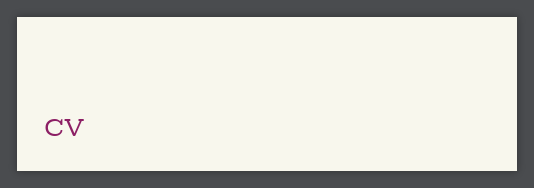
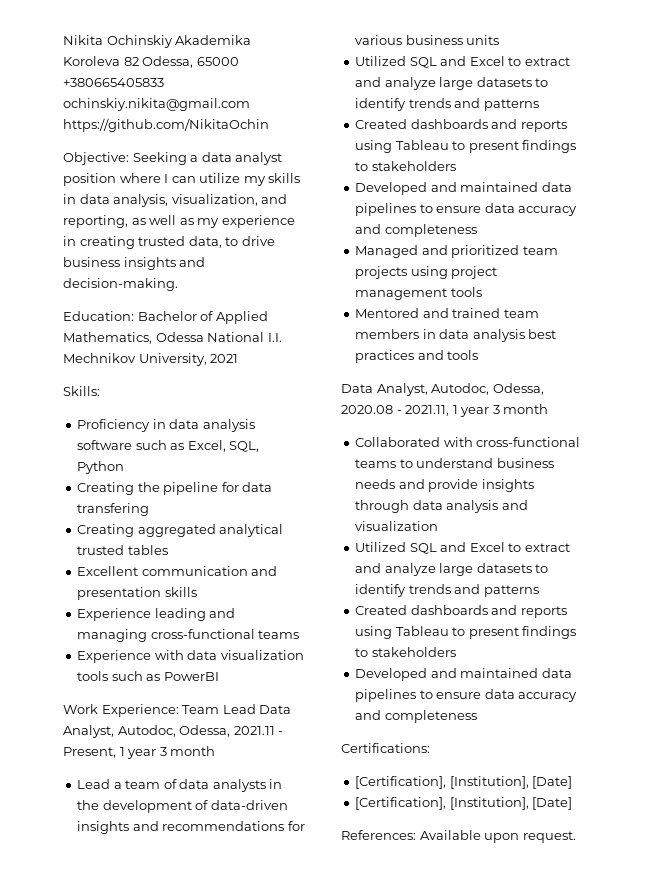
[44,119,84,136] CV -> [63,35,252,48] [63,56,239,68] [63,78,164,87] [63,98,250,111] [63,118,269,132] [63,152,283,165] [63,173,301,186] [63,194,288,207] [63,215,295,228] [63,236,275,249] [63,257,206,270] [63,278,178,291] [63,311,268,324] [63,332,282,344] [63,353,239,366] [63,386,100,396] [77,419,255,432] [77,440,260,452] [77,461,125,474] [77,482,273,495] [77,503,150,516] [77,524,284,537] [77,545,168,555] [77,566,278,576] [77,587,197,600] [77,608,236,621] [77,629,300,642] [77,650,304,663] [77,671,219,681] [63,704,292,717] [63,725,284,738] [63,746,216,759] [77,779,283,792] [77,800,288,813] [77,821,305,834] [355,35,500,45] [355,56,570,68] [355,77,549,90] [355,98,539,111] [355,119,567,132] [355,140,577,153] [355,161,456,171] [355,182,572,195] [355,203,578,216] [355,224,477,237] [355,245,558,258] [355,266,498,279] [355,287,482,300] [355,308,539,318] [355,329,557,342] [355,350,479,363] [341,383,544,396] [341,404,549,417] [355,437,581,447] [355,458,554,468] [355,479,534,492] [355,500,528,513] [355,521,439,531] [355,542,570,554] [355,563,549,576] [355,584,539,597] [355,605,567,618] [355,626,577,639] [355,647,456,657] [355,668,572,681] [355,689,578,702] [355,710,477,723] [341,743,430,753] [355,776,573,789] [355,797,573,810] [341,830,576,843] Nikita Ochinskiy Akademika Koroleva 82 Odessa, 65000 +380665405833 ochinskiy.nikita@gmail.com https://github.com/NikitaOchin // Objective: Seeking a data analyst position where I can utilize my skills in data analysis, visualization, and reporting, as well as my experience in creating trusted data, to drive business insights and decision-making. // Education: Bachelor of Applied Mathematics, Odessa National I.I. Mechnikov University, 2021 // Skills: // Proficiency in data analysis software such as Excel, SQL, Python // Creating the pipeline for data transfering // Creating aggregated analytical trusted tables // Excellent communication and presentation skills // Experience leading and managing cross-functional teams // Experience with data visualization tools such as PowerBI // Work Experience: Team Lead Data Analyst, Autodoc, Odessa, 2021.11 - Present, 1 year 3 month // Lead a team of data analysts in the development of data-driven insights and recommendations for various business units // Utilized SQL and Excel to extract and analyze large datasets to identify trends and patterns // Created dashboards and reports using Tableau to present findings to stakeholders // Developed and maintained data pipelines to ensure data accuracy and completeness // Managed and prioritized team projects using project management tools // Mentored and trained team members in data analysis best practices and tools // Data Analyst, Autodoc, Odessa, 2020.08 - 2021.11, 1 year 3 month // Collaborated with cross-functional teams to understand business needs and provide insights through data analysis and visualization // Utilized SQL and Excel to extract and analyze large datasets to identify trends and patterns // Created dashboards and reports using Tableau to present findings to stakeholders // Developed and maintained data pipelines to ensure data accuracy and completeness // Certifications: // [Certification], [Institution], [Date] // [Certification], [Institution], [Date] // References: Available upon request.

